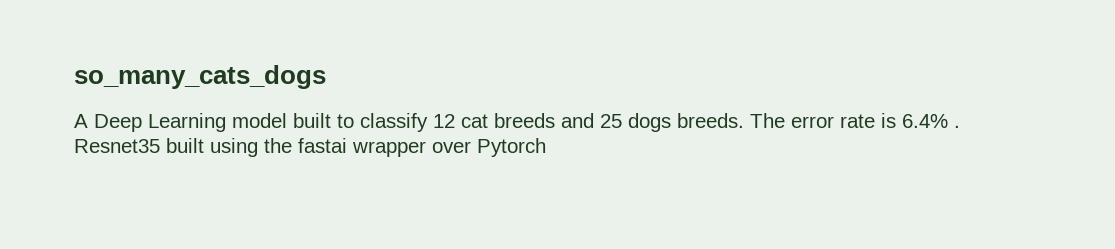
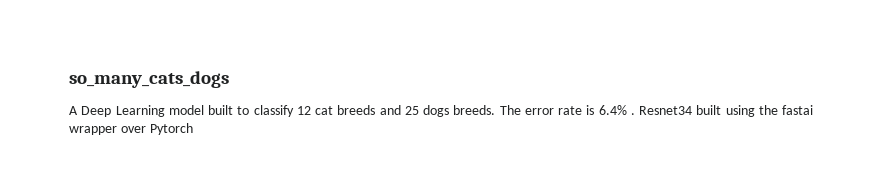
[74,139,160,153] Resnet35 -> [639,106,692,115] Resnet34

